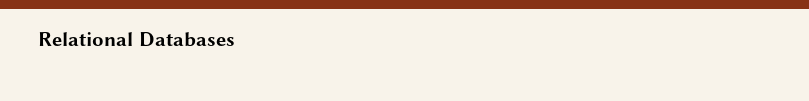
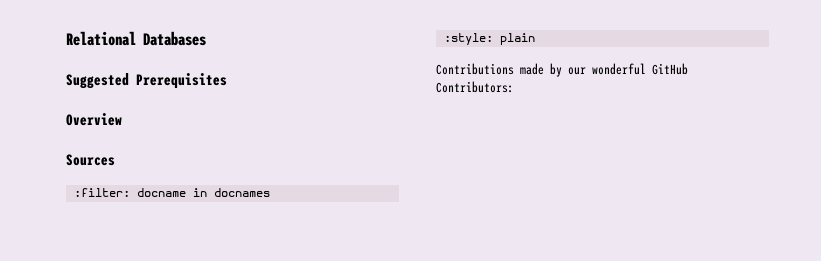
(235, 39) none -> [66,73,227,89] [66,113,122,126] [66,154,115,166] [73,188,270,197] [443,33,535,45] [436,63,688,77] [436,81,514,93] // Suggested Prerequisites // Overview // Sources // :filter: docname in docnames // :style: plain // Contributions made by our wonderful GitHub Contributors:

